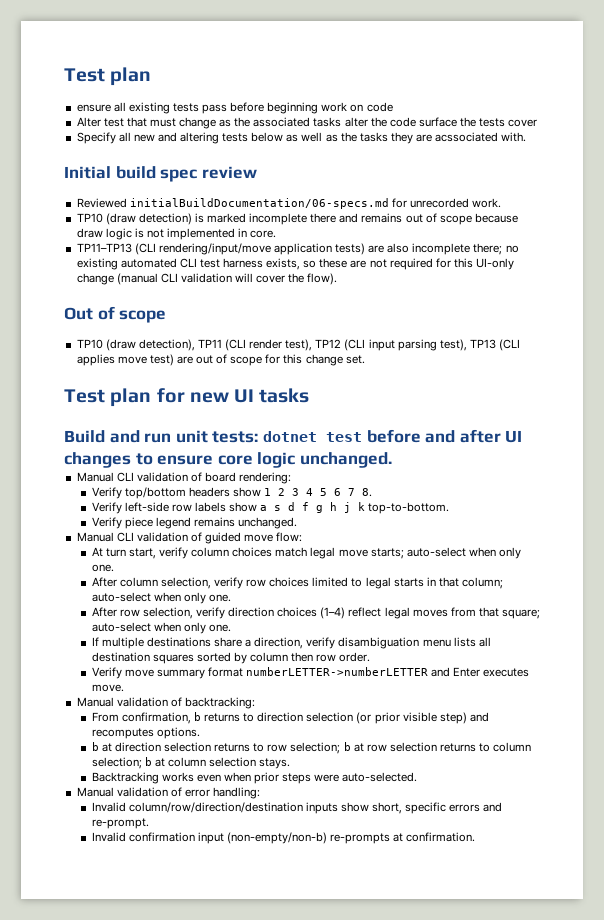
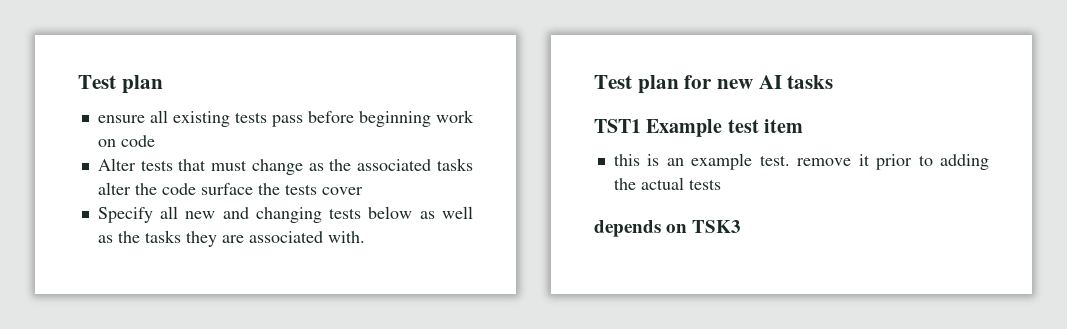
[103,118,124,127] test -> [140,160,173,171] tests
[180,132,220,144] altering -> [255,207,322,223] changing
[435,132,499,142] acssociated -> [248,231,323,243] associated
[64,166,257,182] [76,198,502,209] [76,213,518,225] [76,228,277,240] [76,243,519,255] [76,258,515,270] [76,273,338,285] [64,306,167,323] [76,339,521,351] [76,354,365,366] // Initial build spec review // Reviewed initialBuildDocumentation/06-specs.md for unrecorded work. // TP10 (draw detection) is marked incomplete there and remains out of scope because draw logic is not implemented in core. // TP11–TP13 (CLI rendering/input/move application tests) are also incomplete there; no existing automated CLI test harness exists, so these are not required for this UI-only change (manual CLI validation will cover the flow). // Out of scope // TP10 (draw detection), TP11 (CLI render test), TP12 (CLI input parsing test), TP13 (CLI applies move test) are out of scope for this change set. -> (365, 237) none
[234,389,255,403] UI -> [758,75,782,89] AI
[64,429,523,443] [64,452,392,468] [76,472,292,484] [91,487,373,499] [91,502,450,514] [91,517,298,529] [76,532,303,544] [91,547,521,559] [91,564,114,572] [91,577,503,589] [91,592,232,604] [91,607,540,619] [91,622,232,634] [91,637,491,649] [91,652,371,664] [91,667,530,679] [91,684,124,692] [76,697,255,709] [91,712,489,724] [91,727,200,739] [91,742,532,754] [91,757,291,769] [91,772,418,784] [76,787,261,799] [91,802,503,814] [91,818,149,829] [91,832,476,844] Build and run unit tests: dotnet test before and after UI changes to ensure core logic unchanged. // Manual CLI validation of board rendering: // Verify top/bottom headers show 1 2 3 4 5 6 7 8. // Verify left-side row labels show a s d f g h j k top-to-bottom. // Verify piece legend remains unchanged. // Manual CLI validation of guided move flow: // At turn start, verify column choices match legal move starts; auto-select when only one. // After column selection, verify row choices limited to legal starts in that column; auto-select when only one. // After row selection, verify direction choices (1–4) reflect legal moves from that square; auto-select when only one. // If multiple destinations share a direction, verify disambiguation menu lists all destination squares sorted by column then row order. // Verify move summary format numberLETTER->numberLETTER and Enter executes move. // Manual validation of backtracking: // From confirmation, b returns to direction selection (or prior visible step) and recomputes options. // b at direction selection returns to row selection; b at row selection returns to column selection; b at column selection stays. // Backtracking works even when prior steps were auto-selected. // Manual validation of error handling: // Invalid column/row/direction/destination inputs show short, specific errors and re-prompt. // Invalid confirmation input (non-empty/non-b) re-prompts at confirmation. -> [594,119,804,137] [613,153,989,170] [613,177,721,190] [594,220,742,237] TST1 Example test item // this is an example test. remove it prior to adding the actual tests // depends on TSK3

